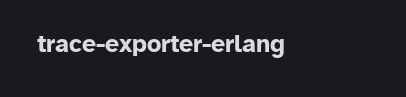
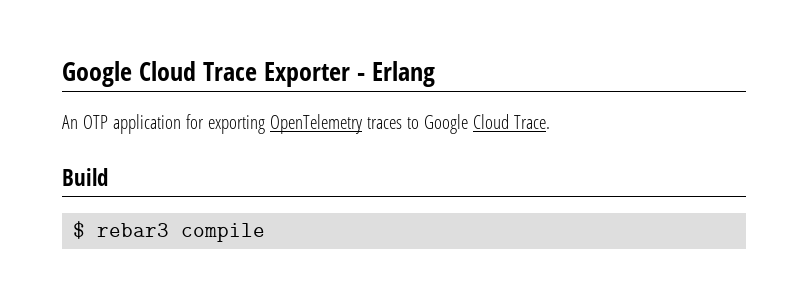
[37,35,285,58] trace-exporter-erlang -> [62,61,436,87] [62,114,550,134] [62,168,108,186] [73,221,266,242] Google Cloud Trace Exporter - Erlang // An OTP application for exporting OpenTelemetry traces to Google Cloud Trace. // Build // $ rebar3 compile

